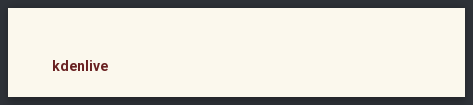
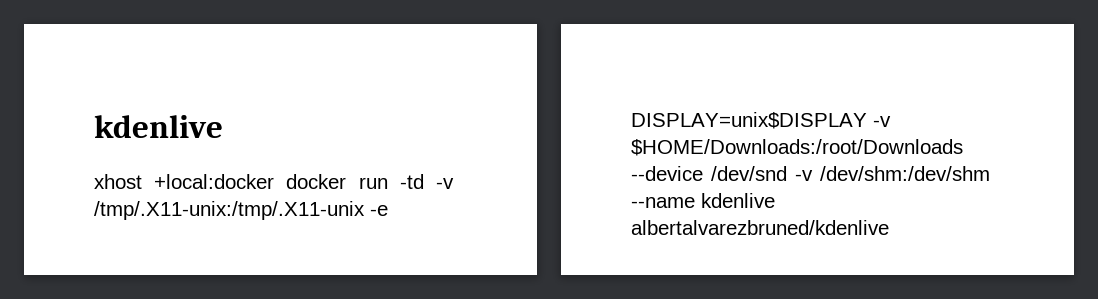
[52,60,108,71] kdenlive -> [94,115,223,138] [94,174,454,189] [94,201,388,220] [631,112,891,129] [631,139,963,156] [631,166,990,181] [631,193,775,208] [631,220,889,235] kdenlive // xhost +local:docker docker run -td -v /tmp/.X11-unix:/tmp/.X11-unix -e DISPLAY=unix$DISPLAY -v $HOME/Downloads:/root/Downloads --device /dev/snd -v /dev/shm:/dev/shm --name kdenlive albertalvarezbruned/kdenlive

